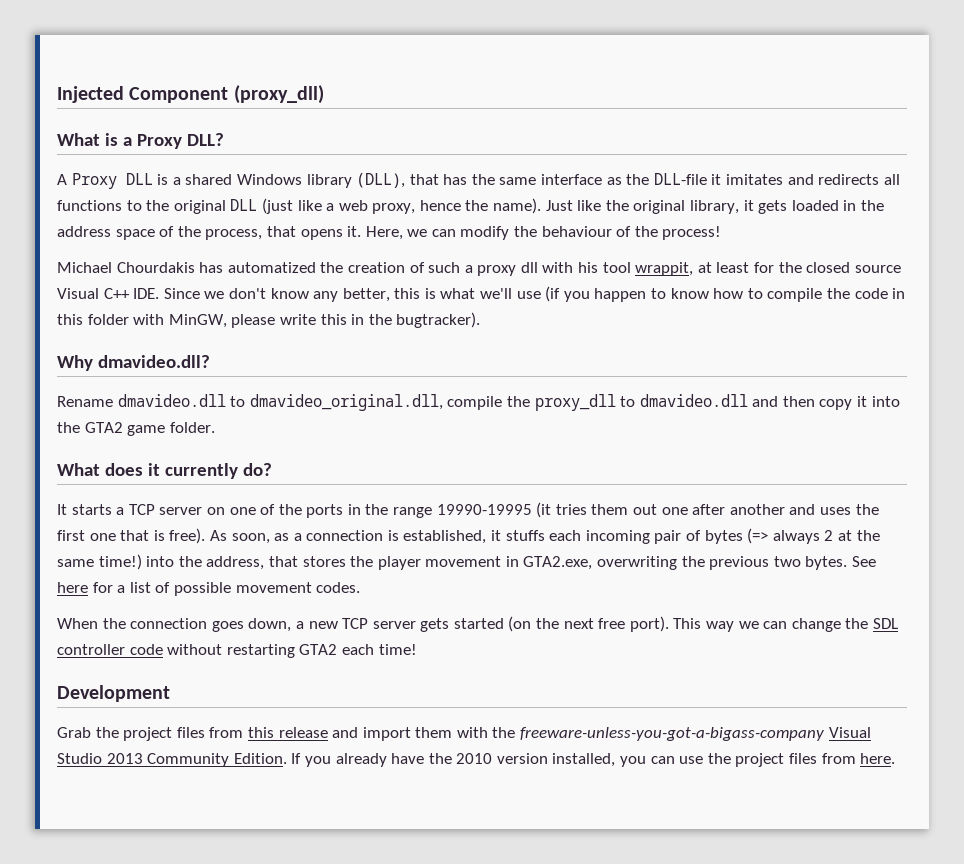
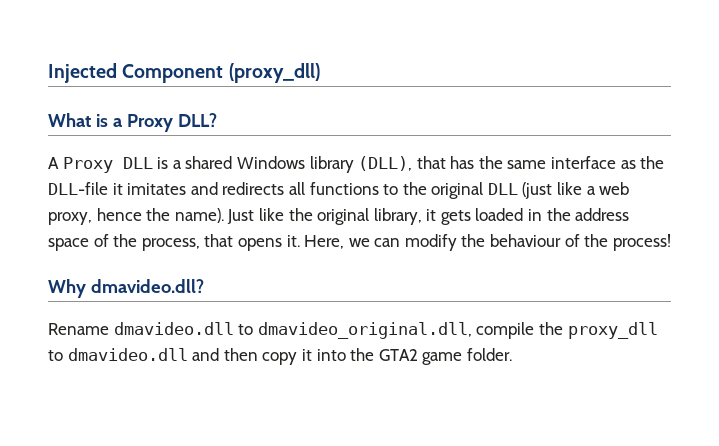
[57,262,901,276] [57,286,906,302] [57,312,481,328] // Michael Chourdakis has automatized the creation of such a proxy dll with his tool wrappit, at least for the closed source Visual C++ IDE. Since we don't know any better, this is what we'll use (if you happen to know how to compile the code in this folder with MinGW, please write this in the bugtracker). -> (671, 242) none
[57,463,272,479] [57,502,879,518] [57,528,880,544] [57,554,877,570] [57,582,361,596] [57,616,898,632] [57,644,417,658] [57,685,170,702] [57,727,871,741] [57,753,896,767] // What does it currently do? // It starts a TCP server on one of the ports in the range 19990-19995 (it tries them out one after another and uses the first one that is free). As soon, as a connection is established, it stuffs each incoming pair of bytes (=> always 2 at the same time!) into the address, that stores the player movement in GTA2.exe, overwriting the previous two bytes. See here for a list of possible movement codes. // When the connection goes down, a new TCP server gets started (on the next free port). This way we can change the SDL controller code without restarting GTA2 each time! // Development // Grab the project files from this release and import them with the freeware-unless-you-got-a-bigass-company Visual Studio 2013 Community Edition. If you already have the 2010 version installed, you can use the project files from here. -> (512, 354) none

